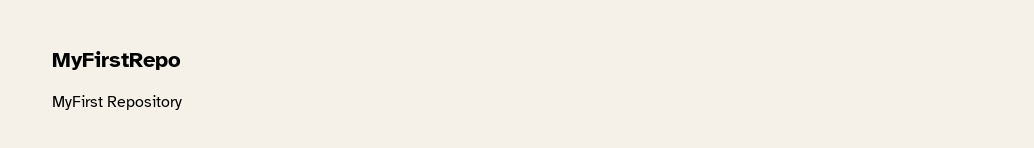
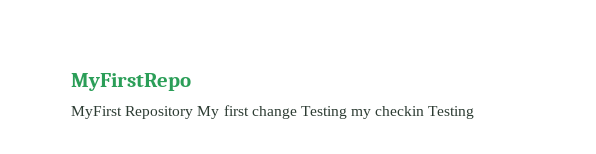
(183, 102) none -> [197,105,475,119] My first change Testing my checkin Testing

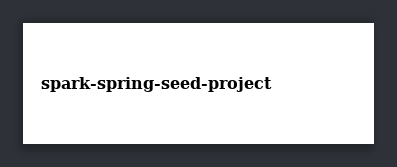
[71,73,191,91] [71,105,475,119] MyFirstRepo // MyFirst Repository My first change Testing my checkin Testing -> [41,77,272,92] spark-spring-seed-project

